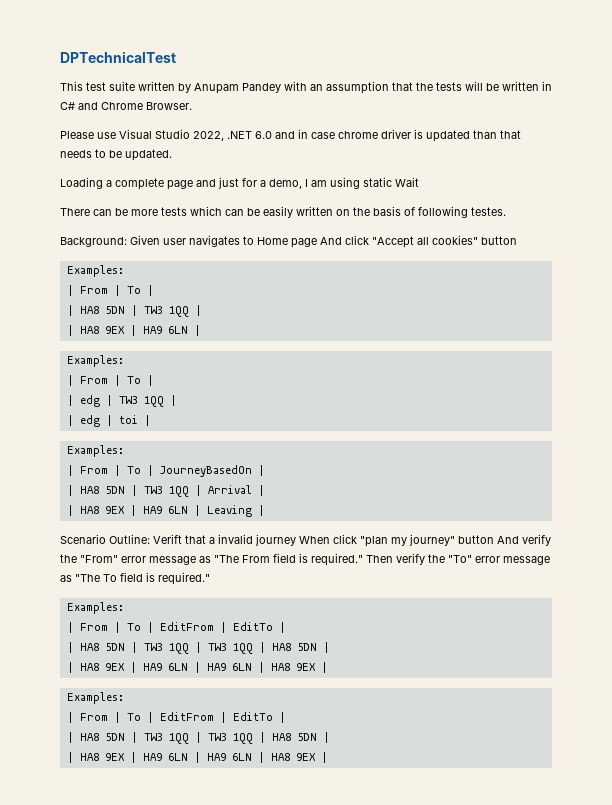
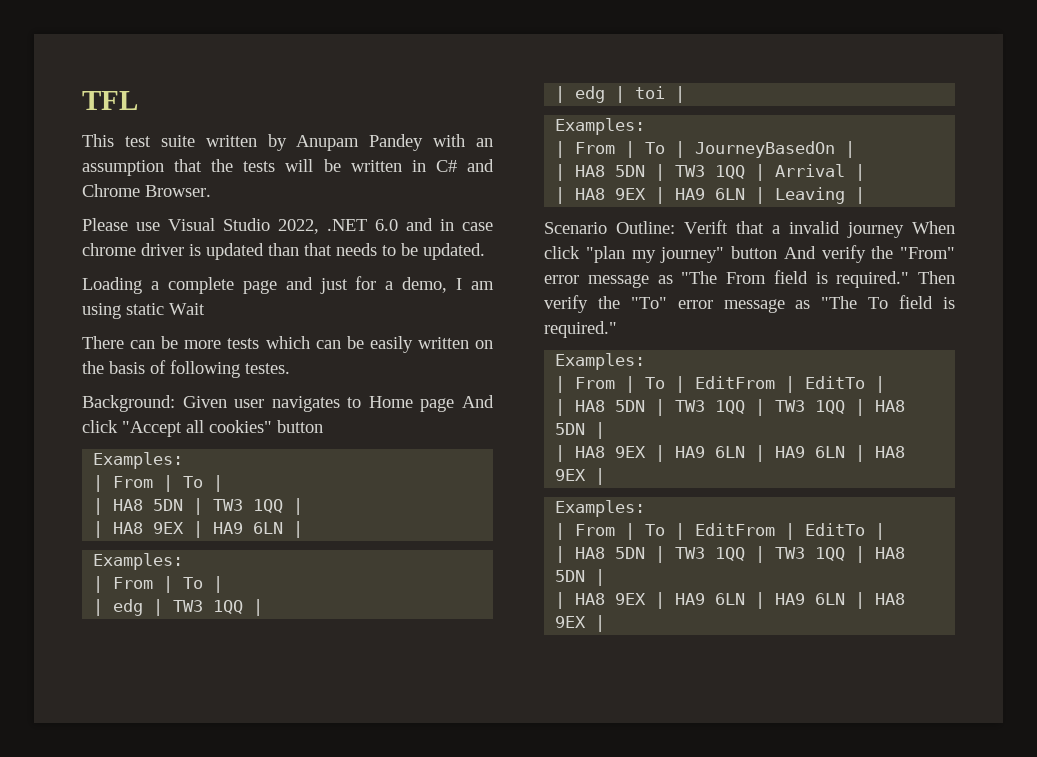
[60,51,176,63] DPTechnicalTest -> [82,91,138,110] TFL

